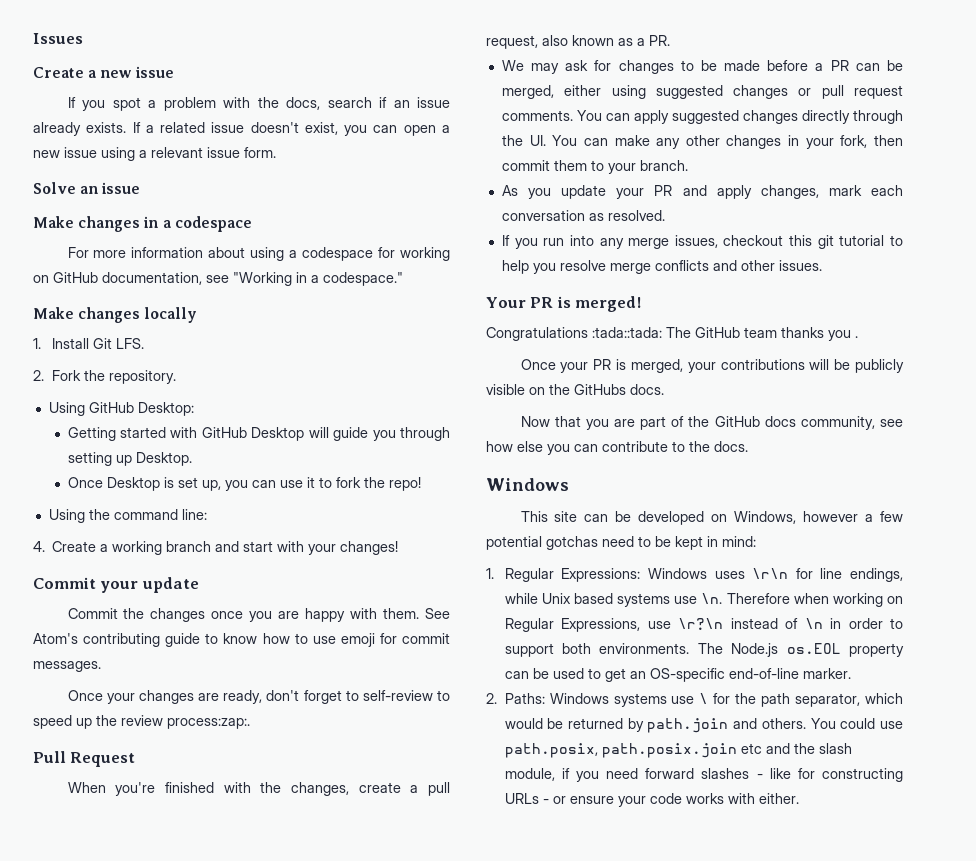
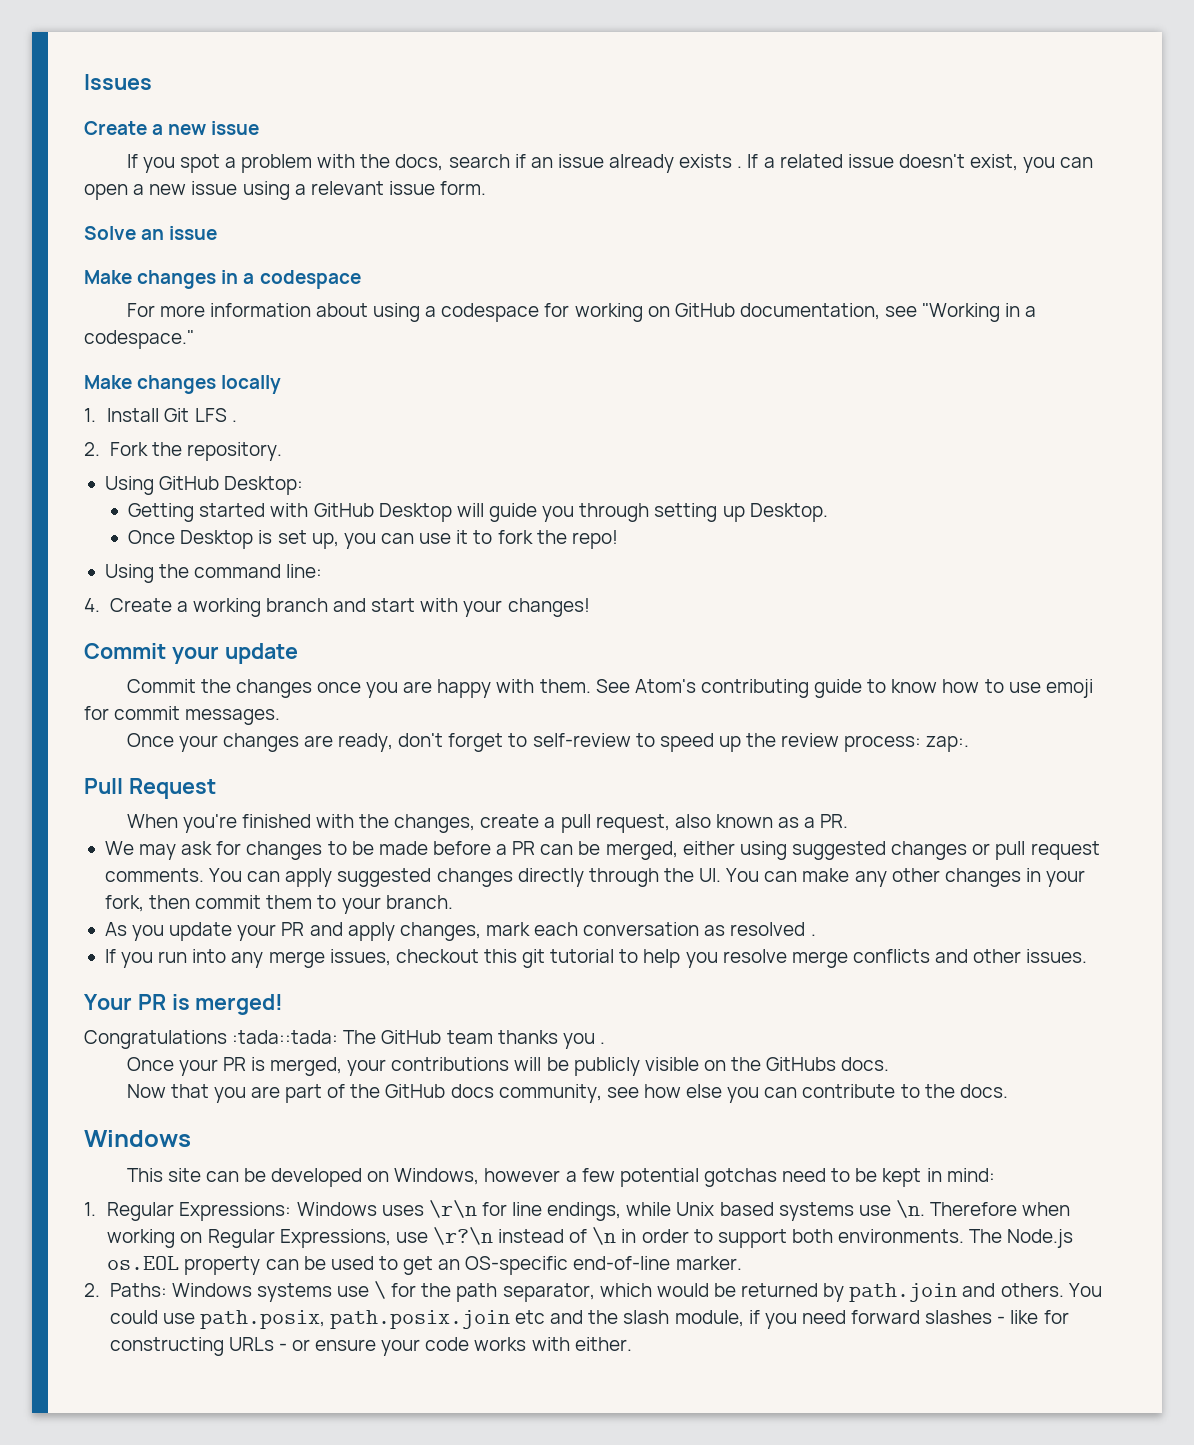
[86,122,127,133] exists. -> [679,154,743,168] exists .
[115,338,144,349] LFS. -> [194,408,237,422] LFS .
[167,718,250,729] process:zap:. -> [844,735,970,752] process: zap:.
[607,210,665,221] resolved. -> [730,922,816,936] resolved .

